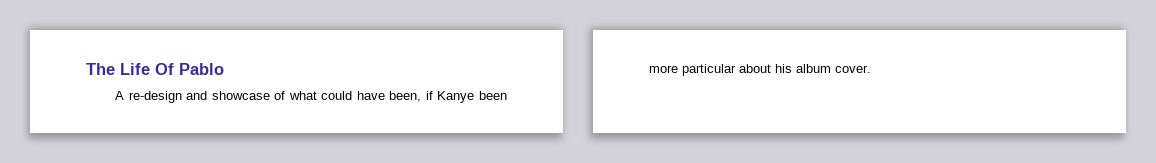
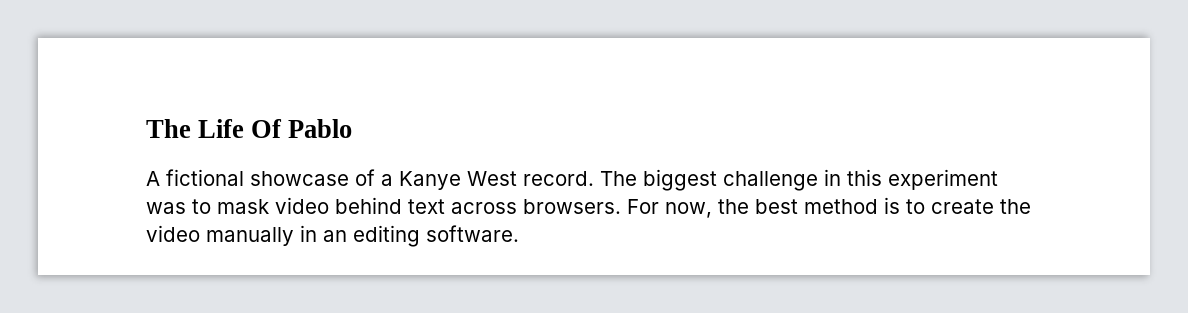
[128,91,507,103] [649,64,871,76] re-design and showcase of what could have been, if Kanye been more particular about his album cover. -> [166,169,998,191] [146,197,1031,218] [146,225,519,247] fictional showcase of a Kanye West record. The biggest challenge in this experiment was to mask video behind text across browsers. For now, the best method is to create the video manually in an editing software.

